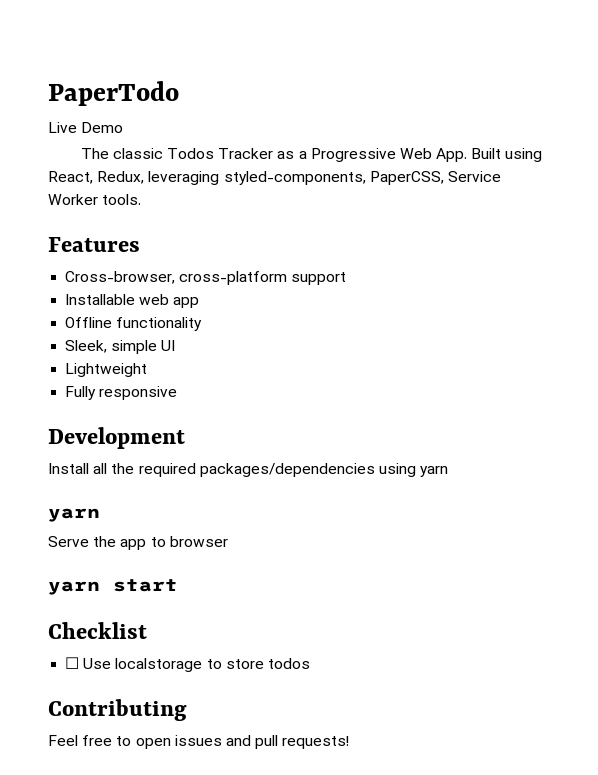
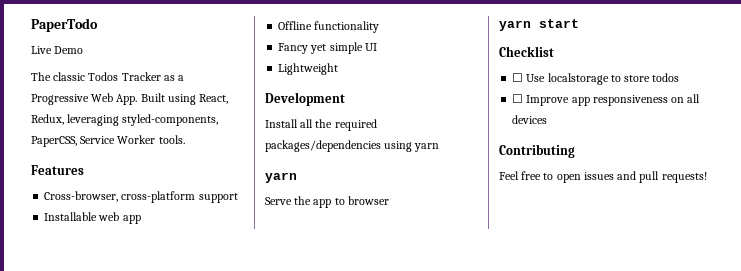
[65,340,108,353] Sleek, -> [278,43,327,54] Fancy yet
[65,386,178,400] // Fully responsive -> (339, 69) none
(310, 663) none -> [512,94,701,106] [512,115,548,124] // ☐ Improve app responsiveness on all devices

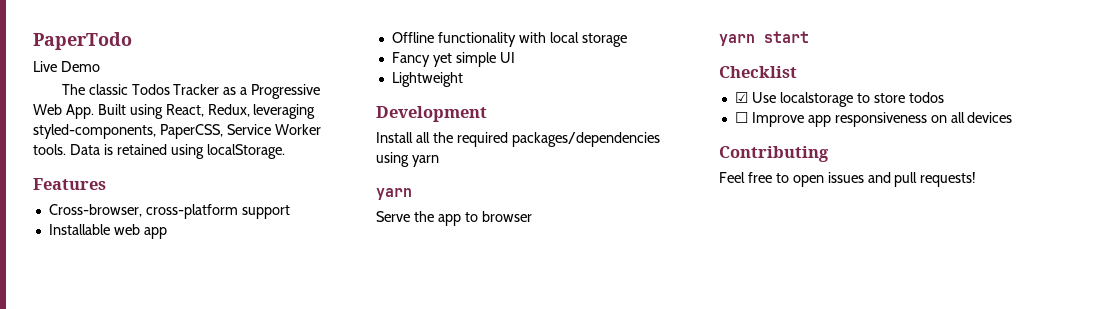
(185, 139) none -> [69,144,285,159] Data is retained using localStorage.
(380, 27) none -> [518,32,627,47] with local storage
[512,73,524,82] ☐ -> [734,92,748,103] ☑

